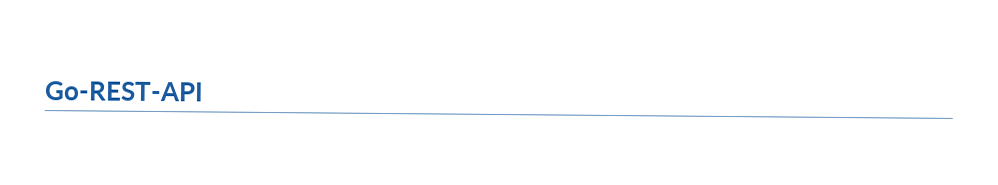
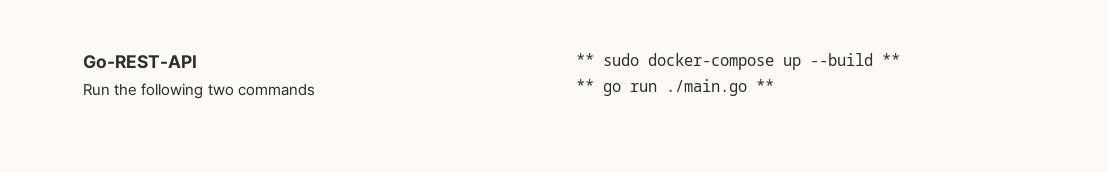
(204, 91) none -> [83,83,315,99] [576,53,900,70] [576,79,774,96] // Run the following two commands // ** sudo docker-compose up --build ** // ** go run ./main.go **

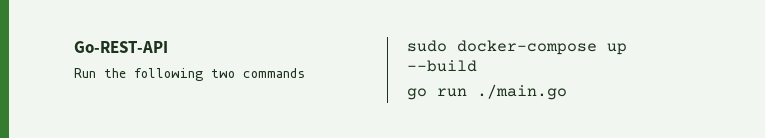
[576,53,594,66] ** -> (305, 73) none
[882,53,900,66] [576,79,594,92] ** // ** -> (477, 66) //
[756,79,774,92] ** -> (567, 92) none

